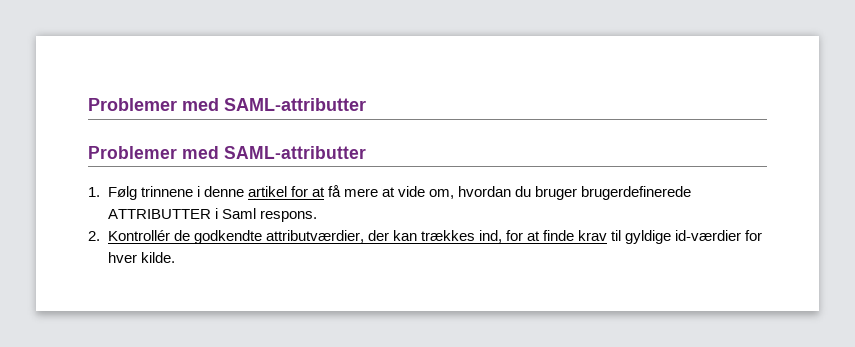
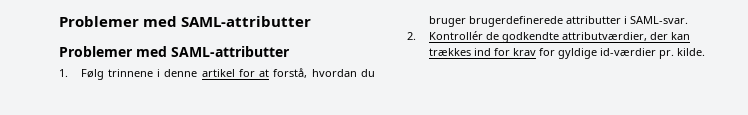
[327,185,692,200] [107,208,317,222] få mere at vide om, hvordan du bruger brugerdefinerede ATTRIBUTTER i Saml respons. -> [273,68,375,78] [428,16,688,27] forstå, hvordan du bruger brugerdefinerede attributter i SAML-svar.
[478,230,763,244] [107,252,137,263] ind, for at finde krav til gyldige id-værdier for hver -> [473,48,674,59] ind for krav for gyldige id-værdier pr.

